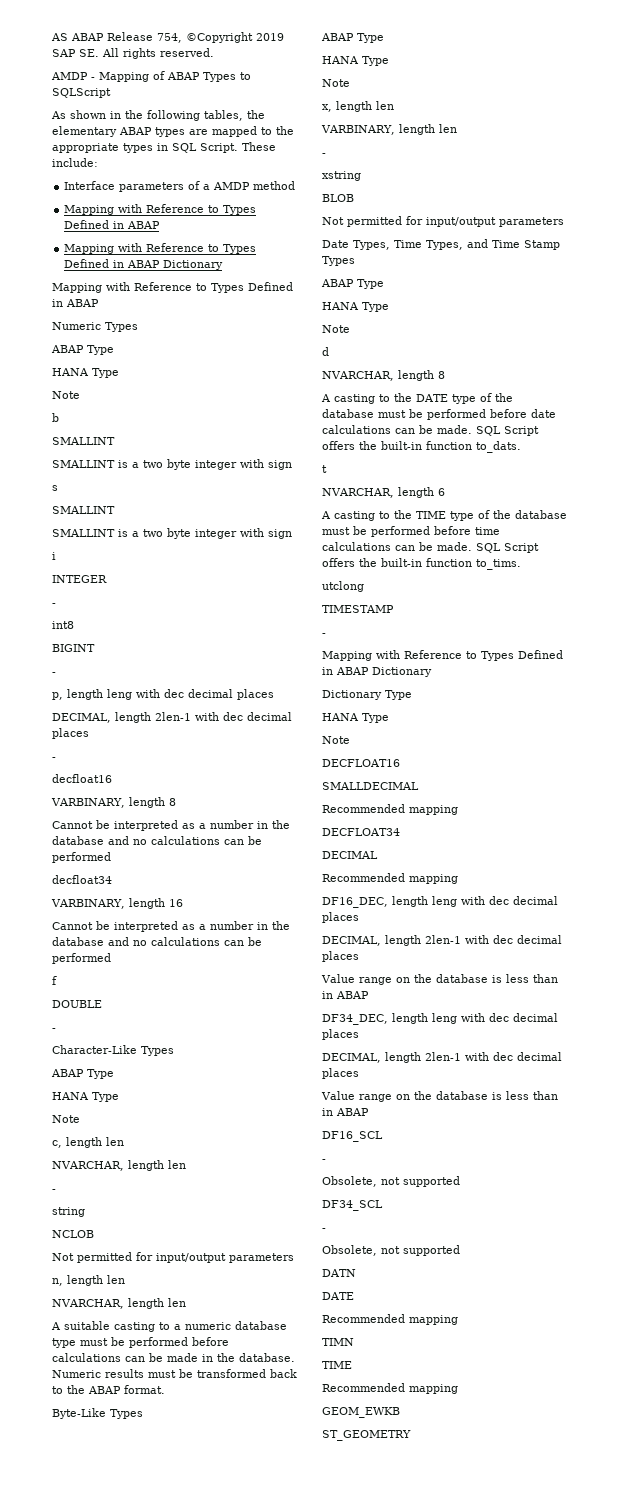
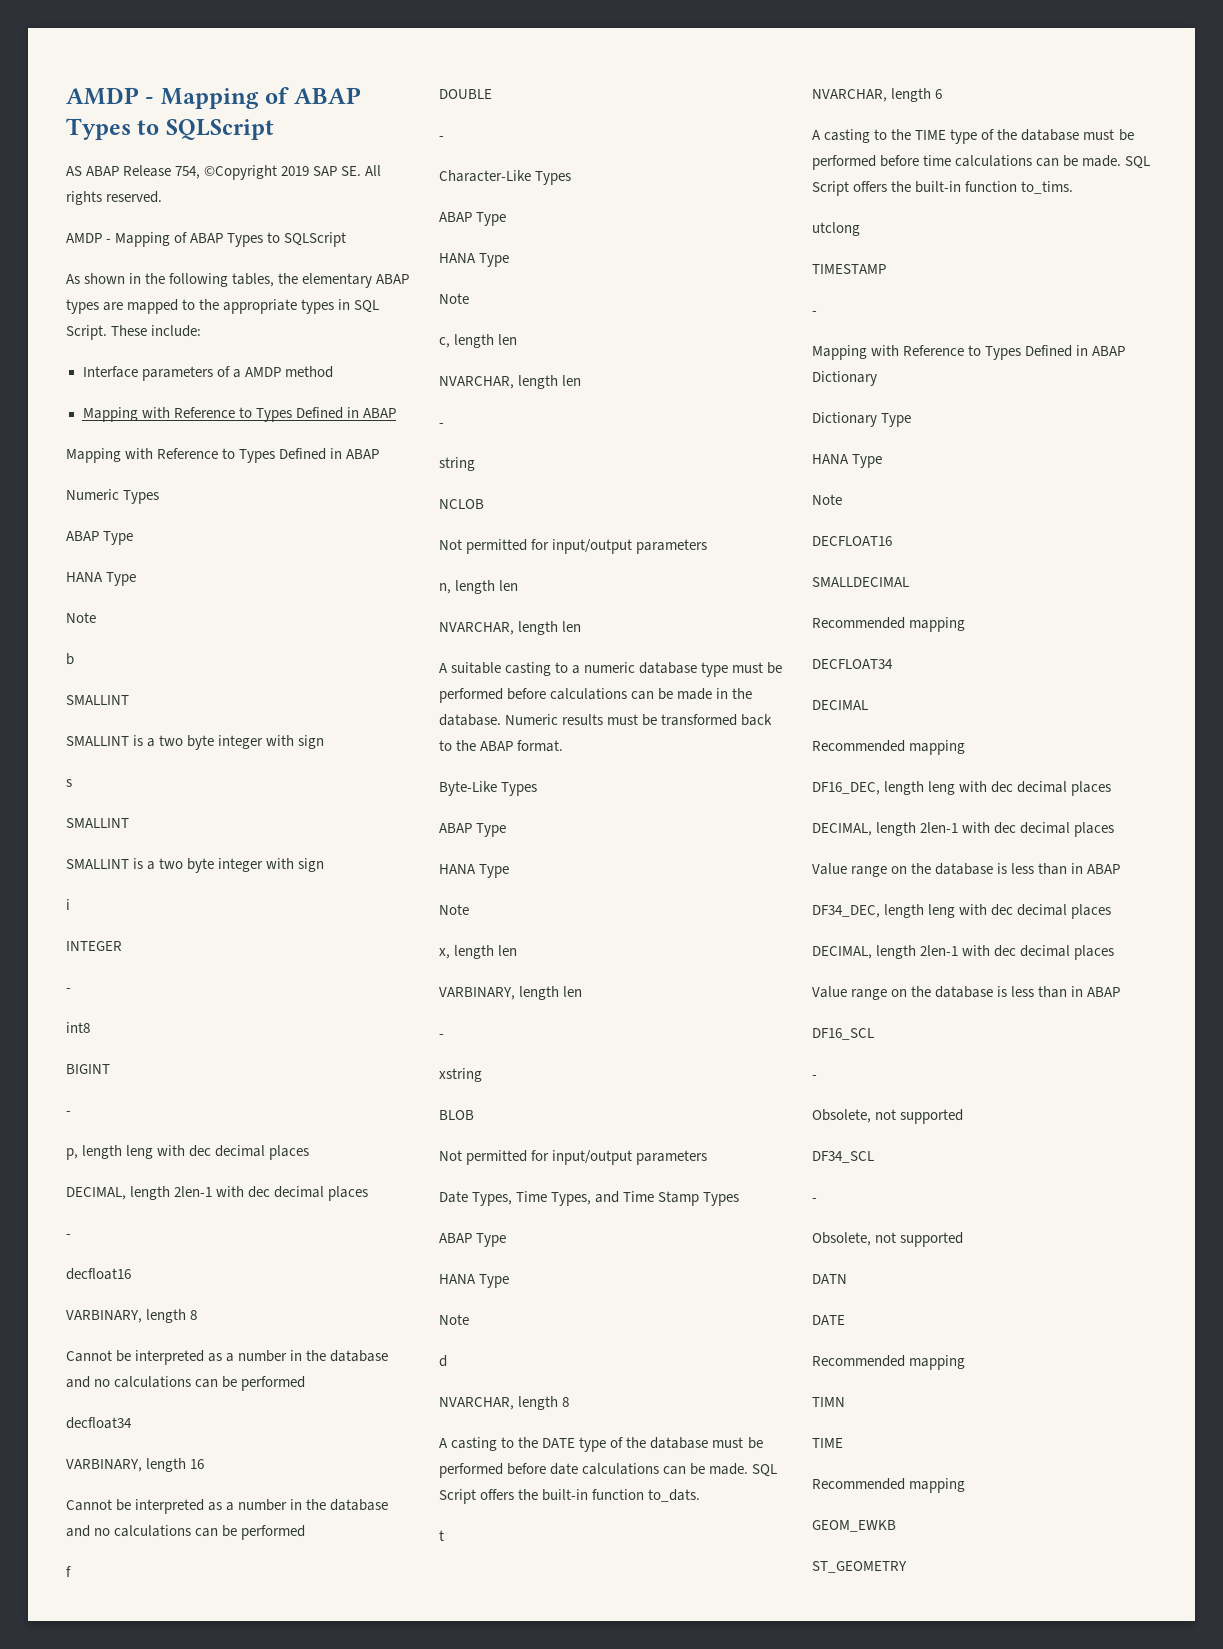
(51, 37) none -> [66,87,361,109] [66,118,274,140] AMDP - Mapping of ABAP Types to SQLScript //
[64,243,257,254] [64,259,224,270] // Mapping with Reference to Types Defined in ABAP Dictionary -> (396, 413) none

